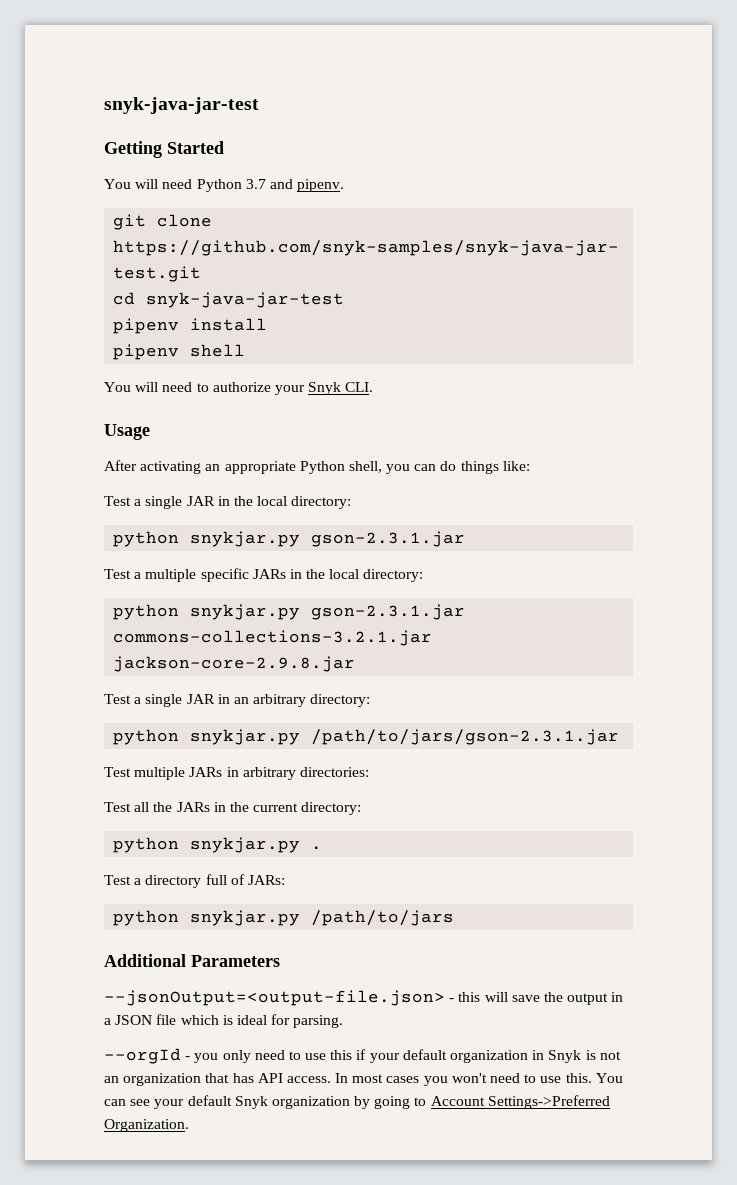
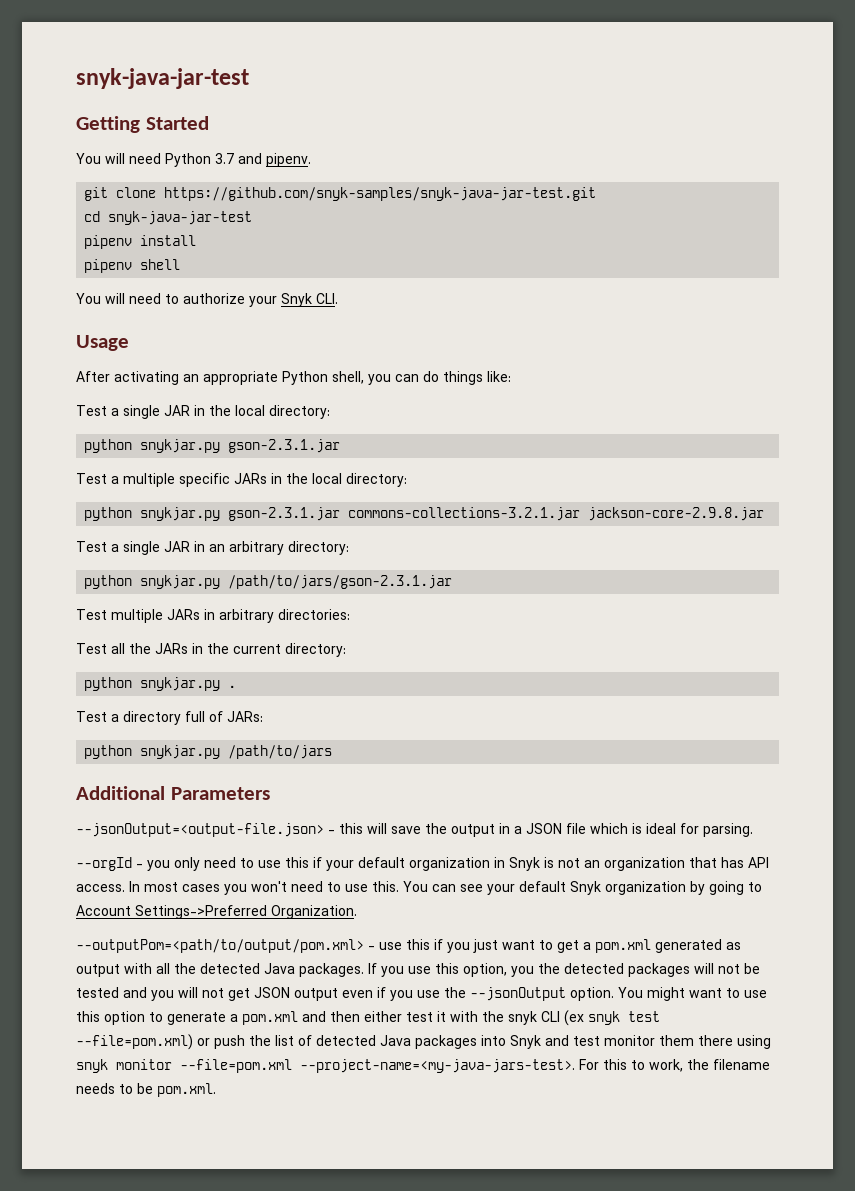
(189, 1125) none -> [76,939,741,953] [76,963,760,977] [76,987,767,1001] [76,1010,660,1026] [76,1034,771,1050] [76,1059,770,1073] [76,1083,216,1097] // --outputPom=<path/to/output/pom.xml> - use this if you just want to get a pom.xml generated as output with all the detected Java packages. If you use this option, you the detected packages will not be tested and you will not get JSON output even if you use the --jsonOutput option. You might want to use this option to generate a pom.xml and then either test it with the snyk CLI (ex snyk test --file=pom.xml) or push the list of detected Java packages into Snyk and test monitor them there using snyk monitor --file=pom.xml --project-name=<my-java-jars-test>. For this to work, the filename needs to be pom.xml.

